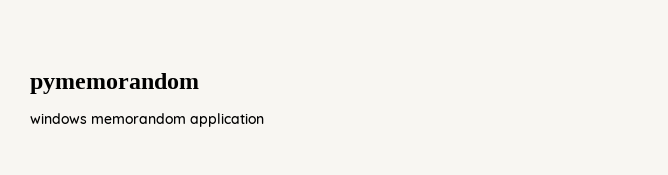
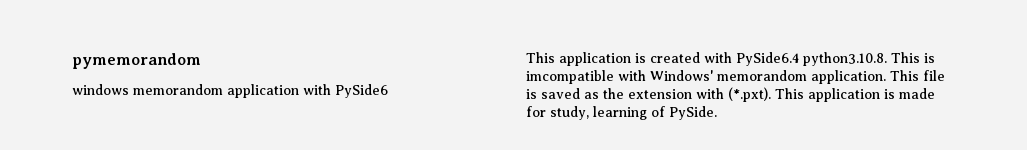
(264, 120) none -> [303,84,388,98] [526,52,935,66] [526,70,945,84] [526,87,935,102] [526,106,717,120] with PySide6 // This application is created with PySide6.4 python3.10.8. This is imcompatible with Windows' memorandom application. This file is saved as the extension with (*.pxt). This application is made for study, learning of PySide.

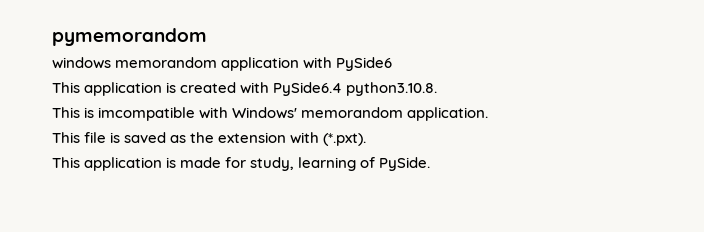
(887, 59) none -> (438, 89) //
(886, 77) none -> (489, 114) //
(771, 94) none -> (367, 139) //

